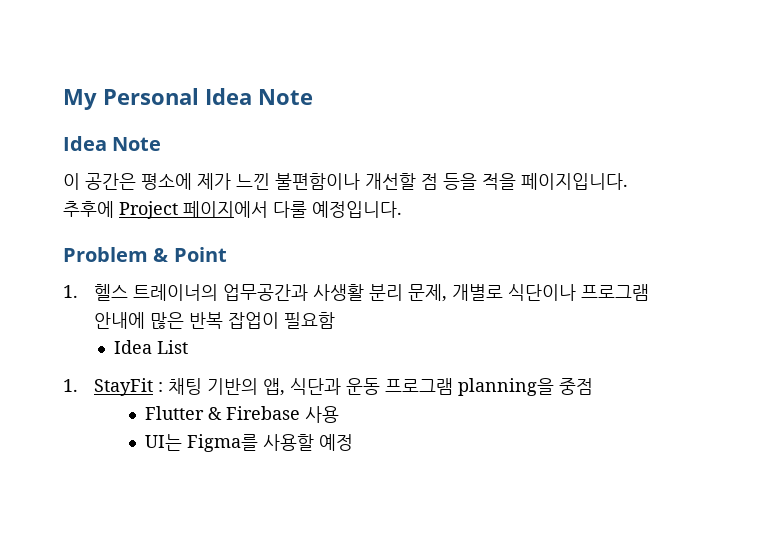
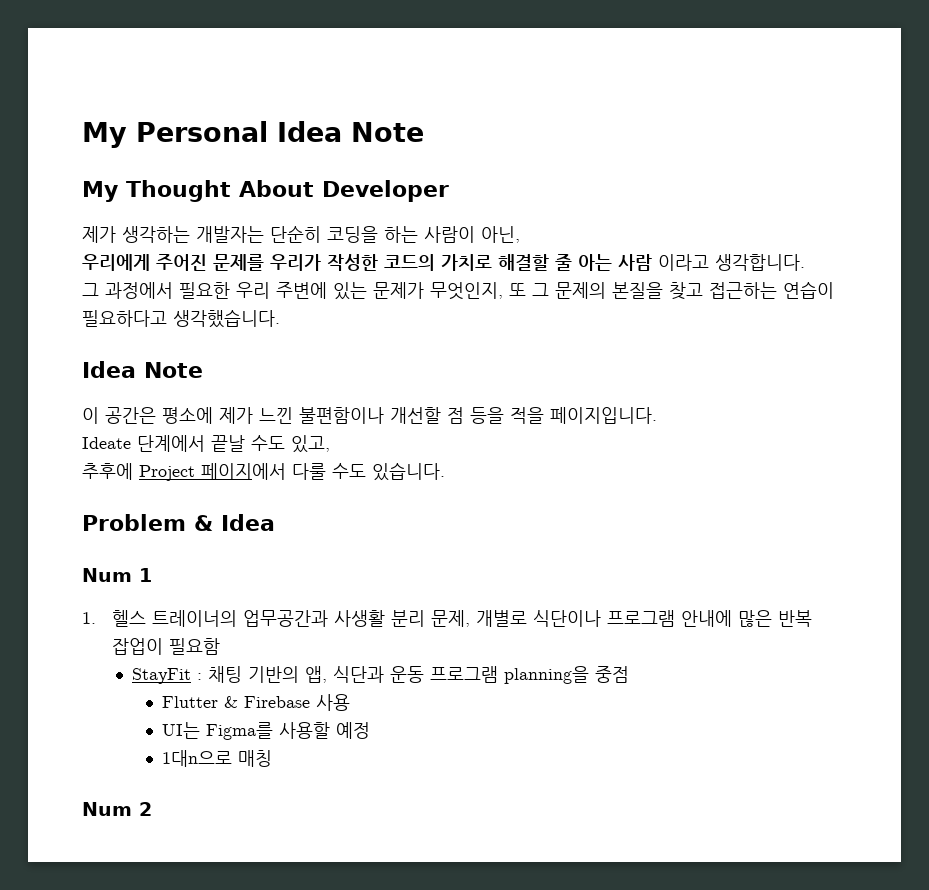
(313, 97) none -> [82,180,449,202] [82,225,520,243] [82,254,805,271] [82,281,834,300] [82,309,280,328] // My Thought About Developer // 제가 생각하는 개발자는 단순히 코딩을 하는 사람이 아닌, // 우리에게 주어진 문제를 우리가 작성한 코드의 가치로 해결할 줄 아는 사람 이라고 생각합니다. // 그 과정에서 필요한 우리 주변에 있는 문제가 무엇인지, 또 그 문제의 본질을 찾고 접근하는 연습이 필요하다고 생각했습니다.
(628, 181) none -> [82,435,330,453] // Ideate 단계에서 끝날 수도 있고,
[312,201,402,218] 예정입니다. -> [332,462,445,481] 수도 있습니다.
[173,247,227,262] Point -> [221,514,275,531] [82,568,152,582] Idea // Num 1
[114,340,189,354] [63,379,78,392] Idea List // 1. -> (221, 646) none
(354, 442) none -> [162,750,273,767] [82,802,152,816] // 1대n으로 매칭 // Num 2

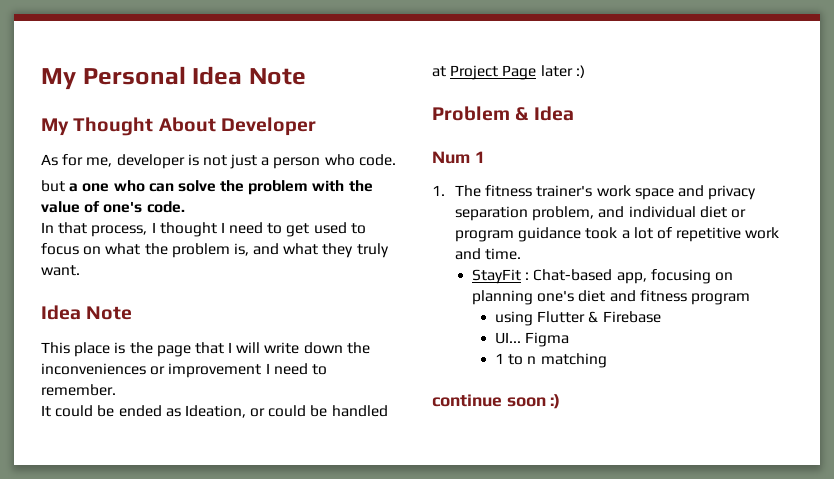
[82,225,520,243] [82,254,805,271] [82,281,834,300] [82,309,280,328] [82,361,203,378] [82,407,657,424] [82,435,330,453] [82,462,445,481] 제가 생각하는 개발자는 단순히 코딩을 하는 사람이 아닌, // 우리에게 주어진 문제를 우리가 작성한 코드의 가치로 해결할 줄 아는 사람 이라고 생각합니다. // 그 과정에서 필요한 우리 주변에 있는 문제가 무엇인지, 또 그 문제의 본질을 찾고 접근하는 연습이 필요하다고 생각했습니다. // Idea Note // 이 공간은 평소에 제가 느낀 불편함이나 개선할 점 등을 적을 페이지입니다. // Ideate 단계에서 끝날 수도 있고, // 추후에 Project 페이지에서 다룰 수도 있습니다. -> [41,154,396,169] [41,180,373,195] [41,201,185,213] [41,222,366,237] [41,243,389,258] [41,265,80,276] [41,305,133,320] [41,342,370,357] [41,363,327,378] [41,384,116,396] [41,405,388,418] [432,65,585,80] As for me, developer is not just a person who code. // but a one who can solve the problem with the value of one's code. // In that process, I thought I need to get used to focus on what the problem is, and what they truly want. // Idea Note // This place is the page that I will write down the inconveniences or improvement I need to remember. // It could be ended as Ideation, or could be handled at Project Page later :)
[112,610,813,627] [112,638,221,655] [132,666,630,684] [162,694,351,711] [162,722,371,740] [162,750,273,767] [82,802,152,816] 헬스 트레이너의 업무공간과 사생활 분리 문제, 개별로 식단이나 프로그램 안내에 많은 반복 잡업이 필요함 // StayFit : 채팅 기반의 앱, 식단과 운동 프로그램 planning을 중점 // Flutter & Firebase 사용 // UI는 Figma를 사용할 예정 // 1대n으로 매칭 // Num 2 -> [455,185,757,200] [455,206,746,221] [455,227,780,242] [455,248,522,260] [472,269,733,284] [472,290,750,305] [495,311,661,326] [495,332,570,347] [495,353,607,368] [432,394,561,409] The fitness trainer's work space and privacy separation problem, and individual diet or program guidance took a lot of repetitive work and time. // StayFit : Chat-based app, focusing on planning one's diet and fitness program // using Flutter & Firebase // UI... Figma // 1 to n matching // continue soon :)

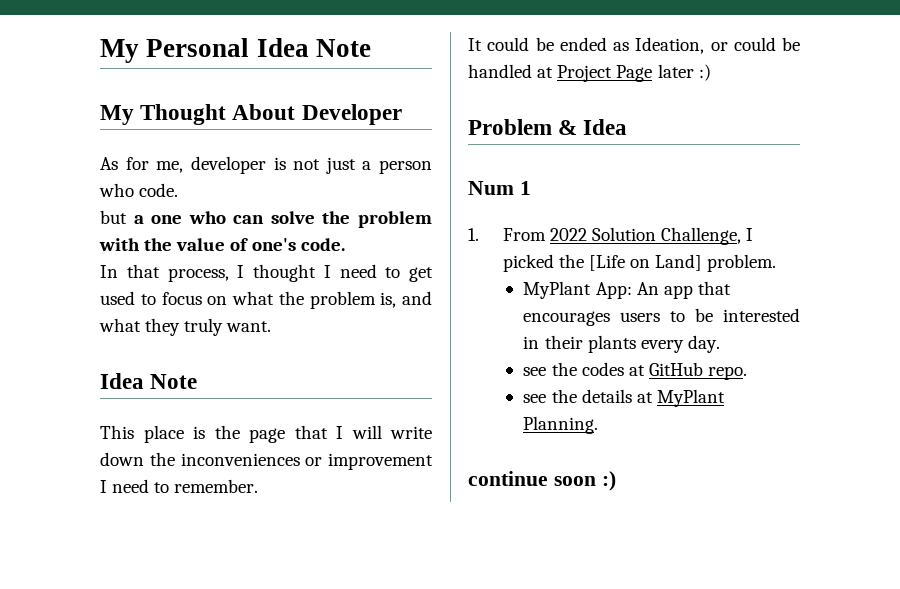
[455,185,757,200] [455,206,746,221] [455,227,780,242] [455,248,522,260] [472,269,733,284] [472,290,750,305] [495,311,661,326] [495,332,570,347] [495,353,607,368] The fitness trainer's work space and privacy separation problem, and individual diet or program guidance took a lot of repetitive work and time. // StayFit : Chat-based app, focusing on planning one's diet and fitness program // using Flutter & Firebase // UI... Figma // 1 to n matching -> [502,227,754,245] [502,254,777,272] [523,281,731,299] [523,308,800,326] [523,335,720,353] [523,362,748,380] [523,389,725,407] [523,416,599,434] From 2022 Solution Challenge, I picked the [Life on Land] problem. // MyPlant App: An app that encourages users to be interested in their plants every day. // see the codes at GitHub repo. // see the details at MyPlant Planning.

